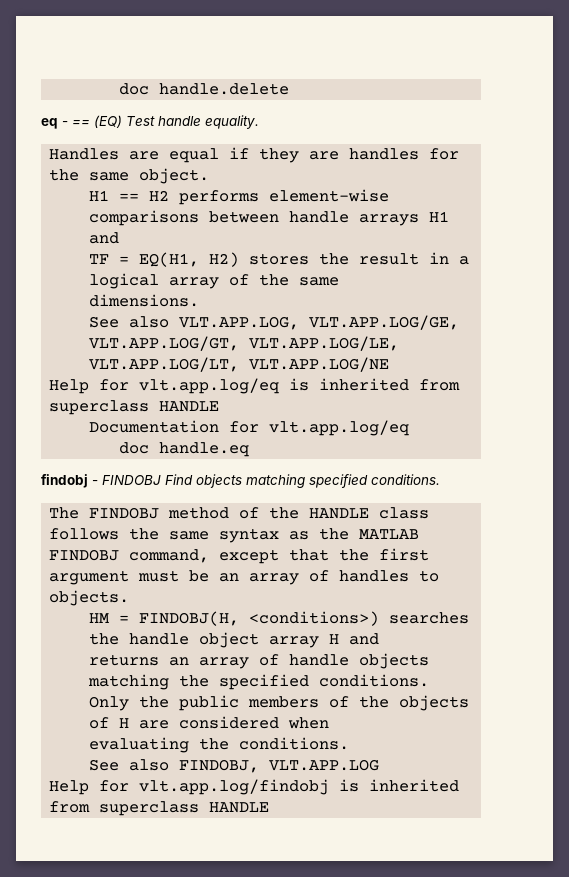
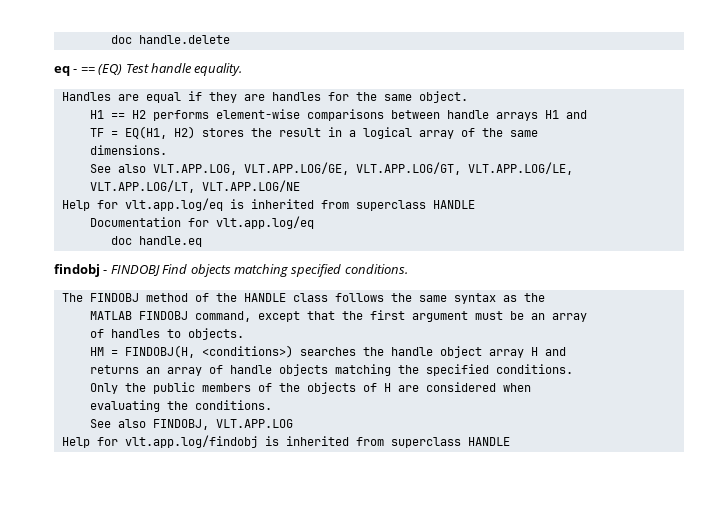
(350, 534) none -> (545, 297) //
(300, 579) none -> (587, 317) //

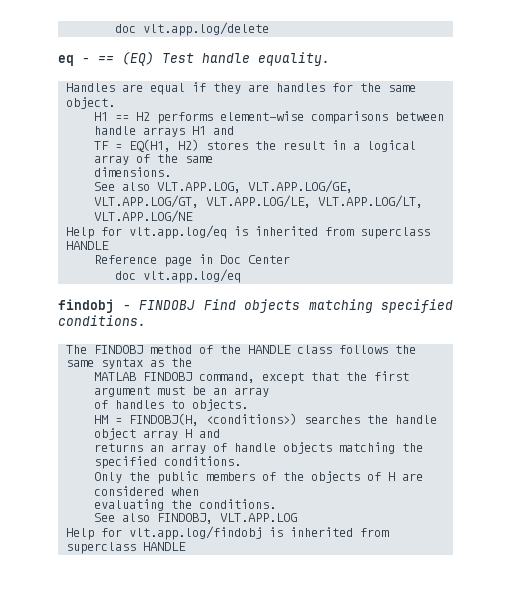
[110,35,230,44] doc handle.delete -> [114,22,269,36] doc vlt.app.log/delete
[89,216,314,229] [110,236,202,247] Documentation for vlt.app.log/eq // doc handle.eq -> [93,254,290,267] [114,269,241,283] Reference page in Doc Center // doc vlt.app.log/eq

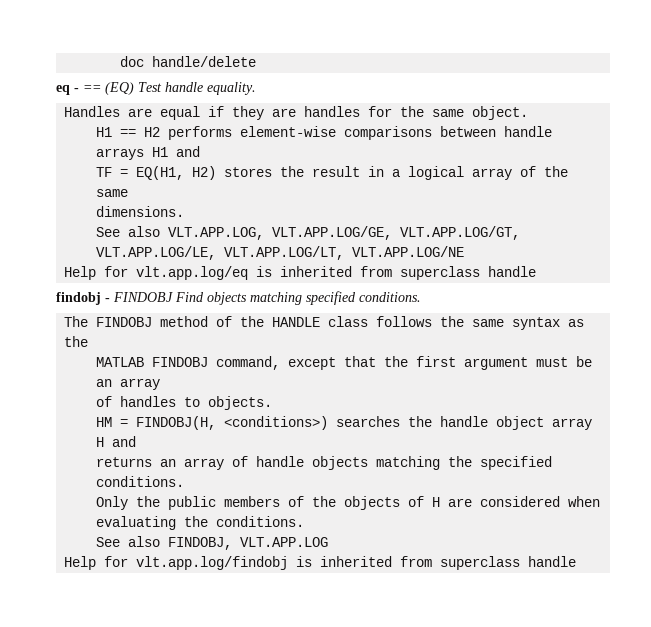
[114,22,269,36] doc vlt.app.log/delete -> [120,56,257,67] doc handle/delete
[65,241,109,250] [93,254,290,267] [114,269,241,283] HANDLE // Reference page in Doc Center // doc vlt.app.log/eq -> [488,266,537,277] handle
[142,542,186,551] HANDLE -> [528,556,577,567] handle

